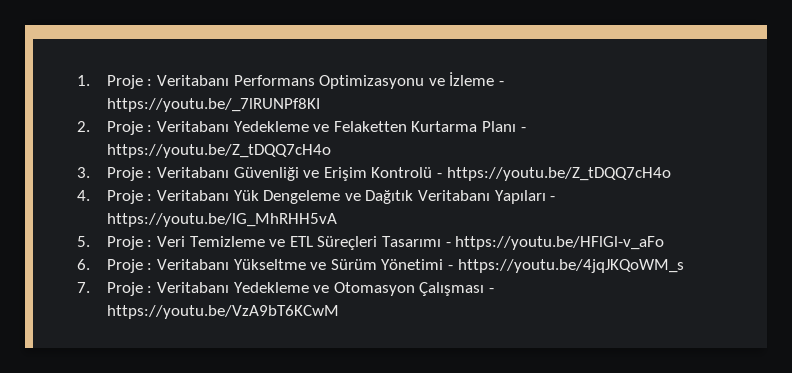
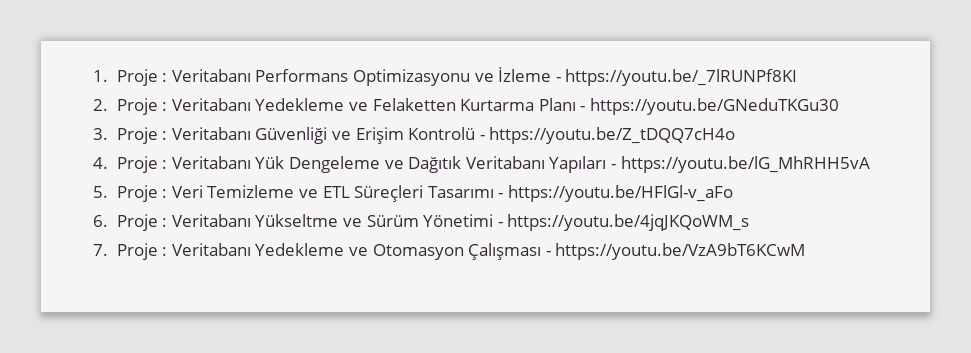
[106,144,331,158] https://youtu.be/Z_tDQQ7cH4o -> [589,98,839,115] https://youtu.be/GNeduTKGu30

